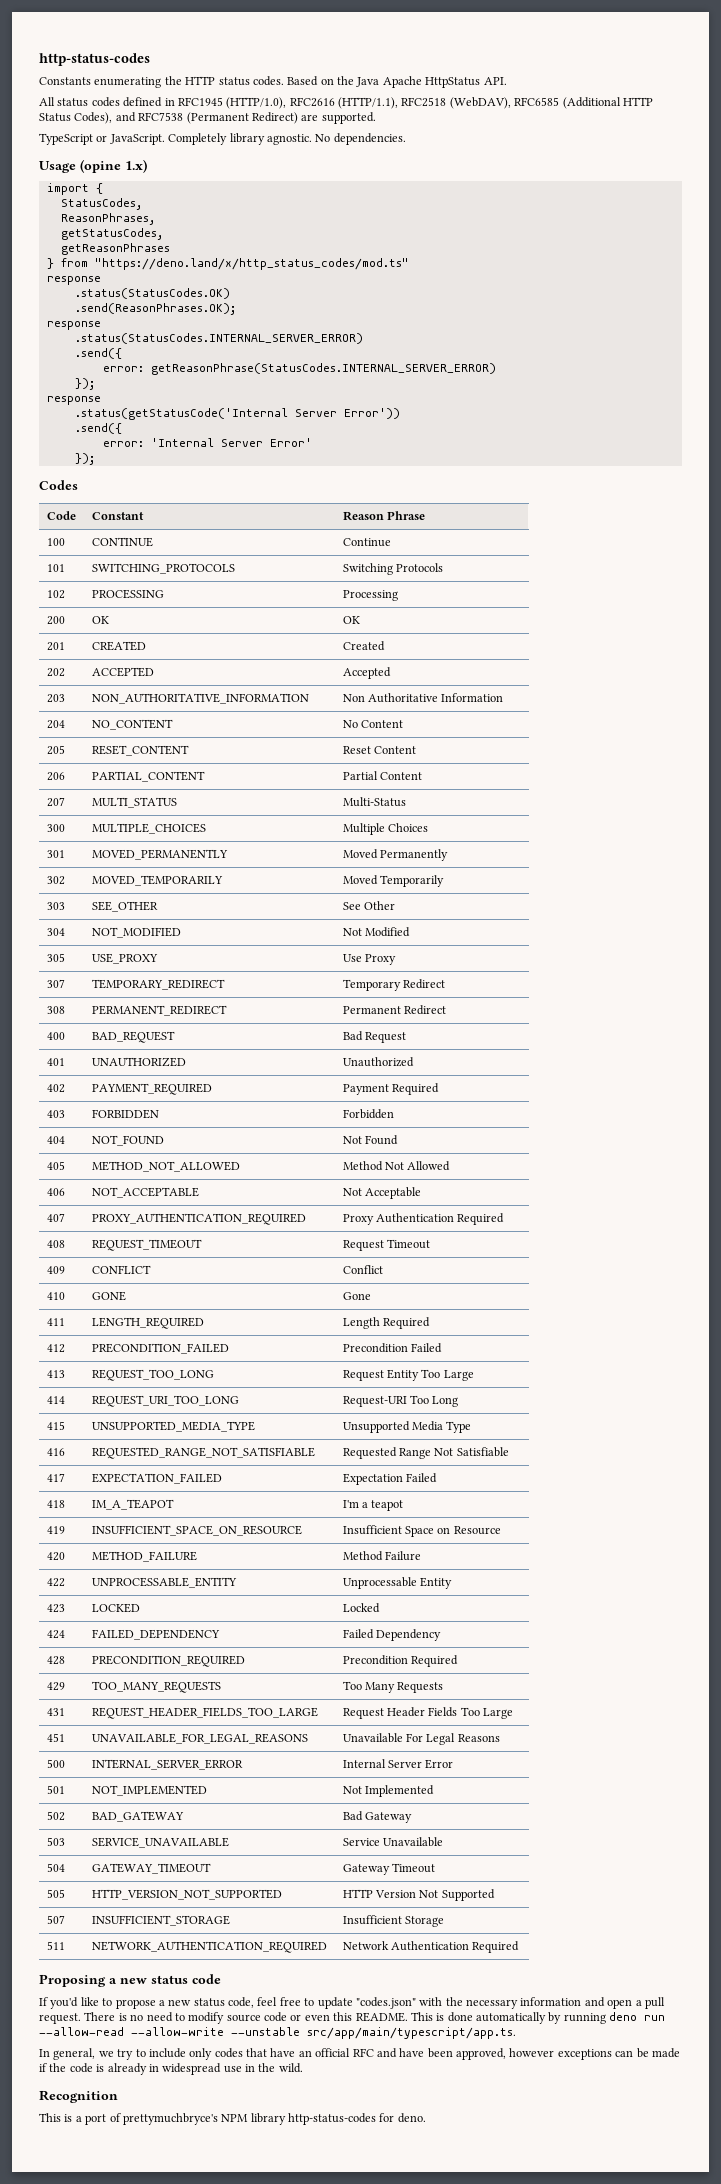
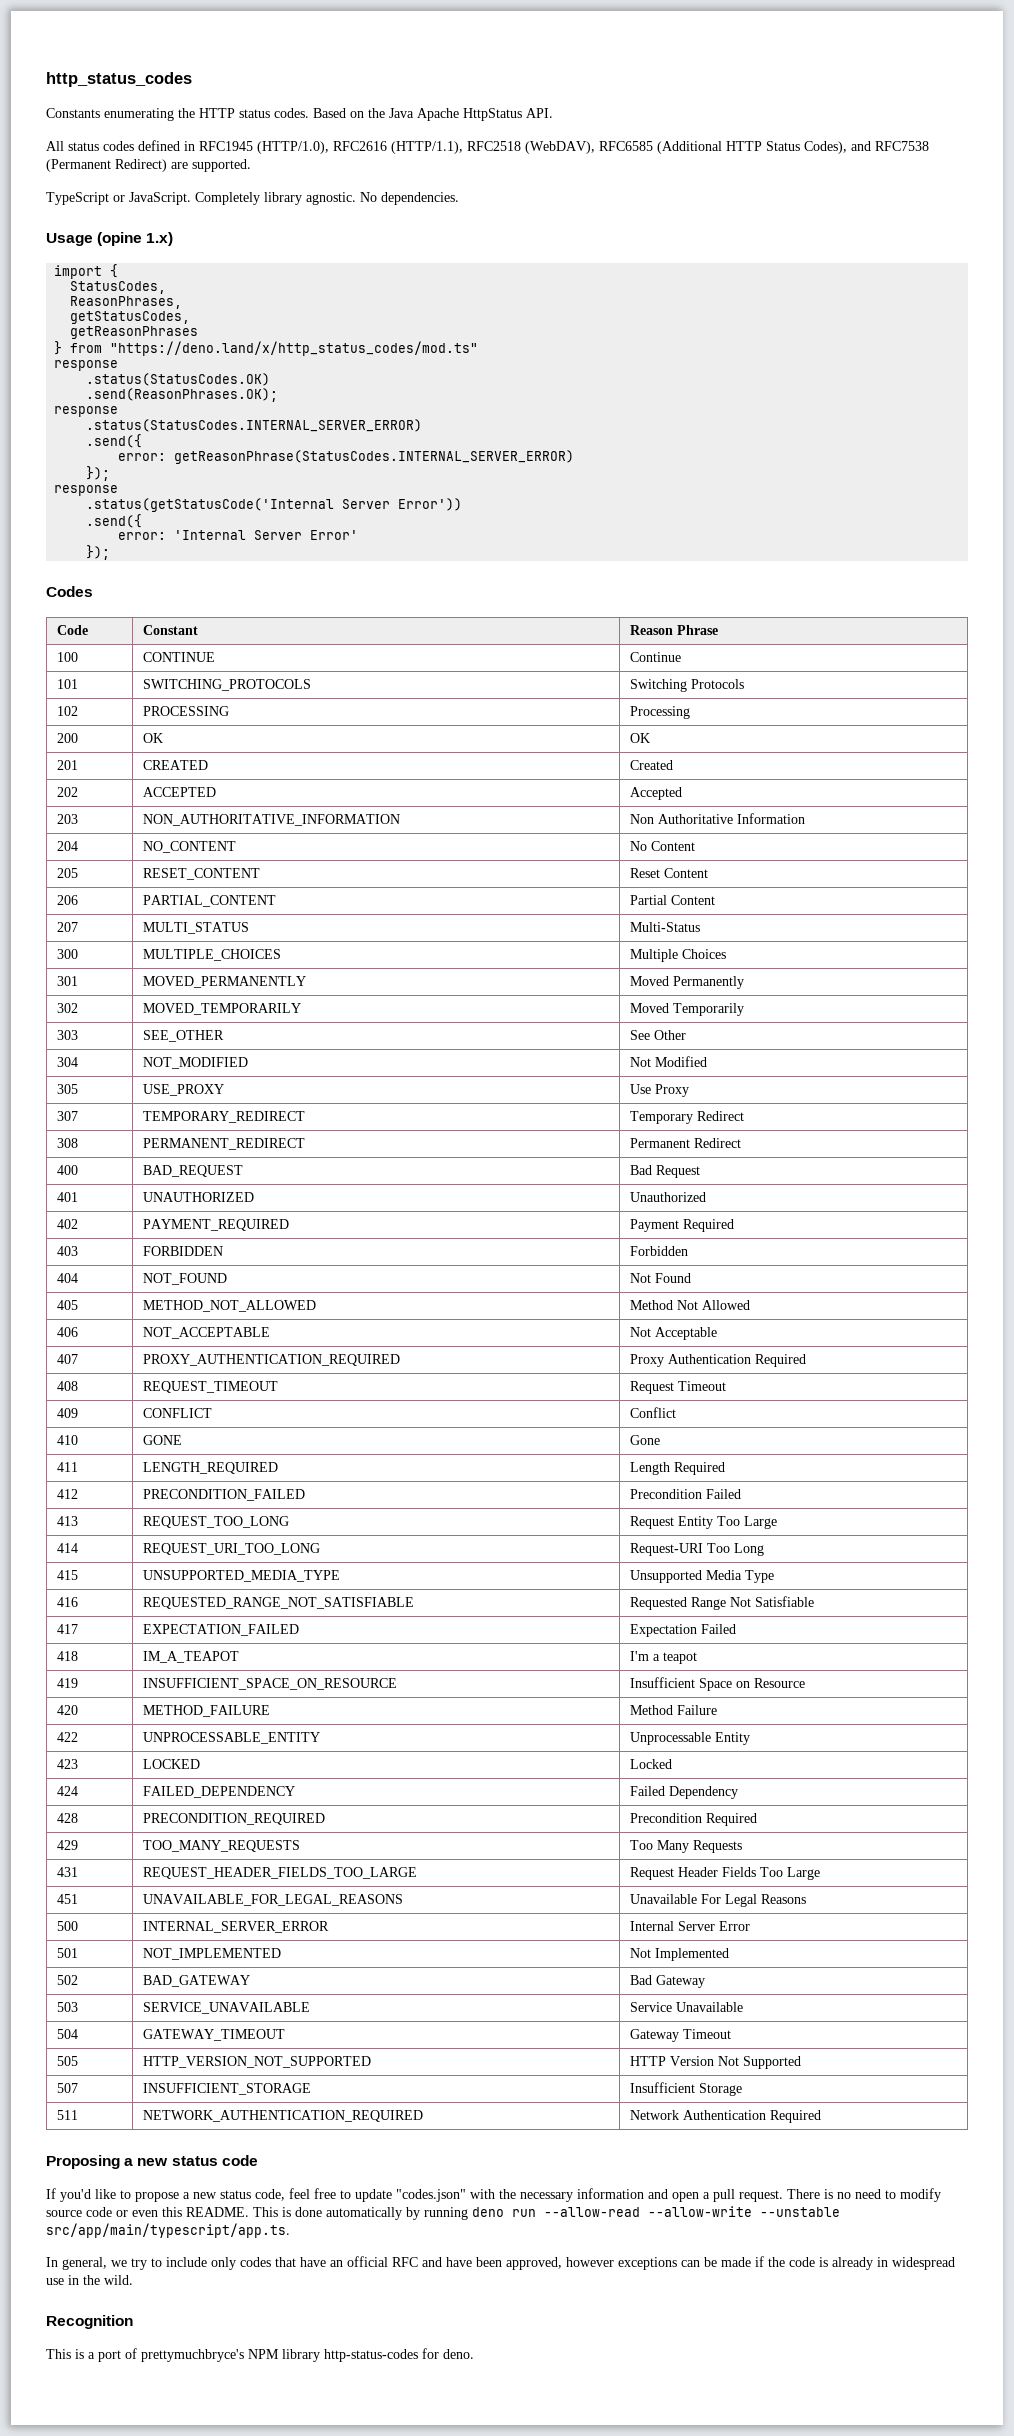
[39,53,150,66] http-status-codes -> [46,72,192,87] http_status_codes

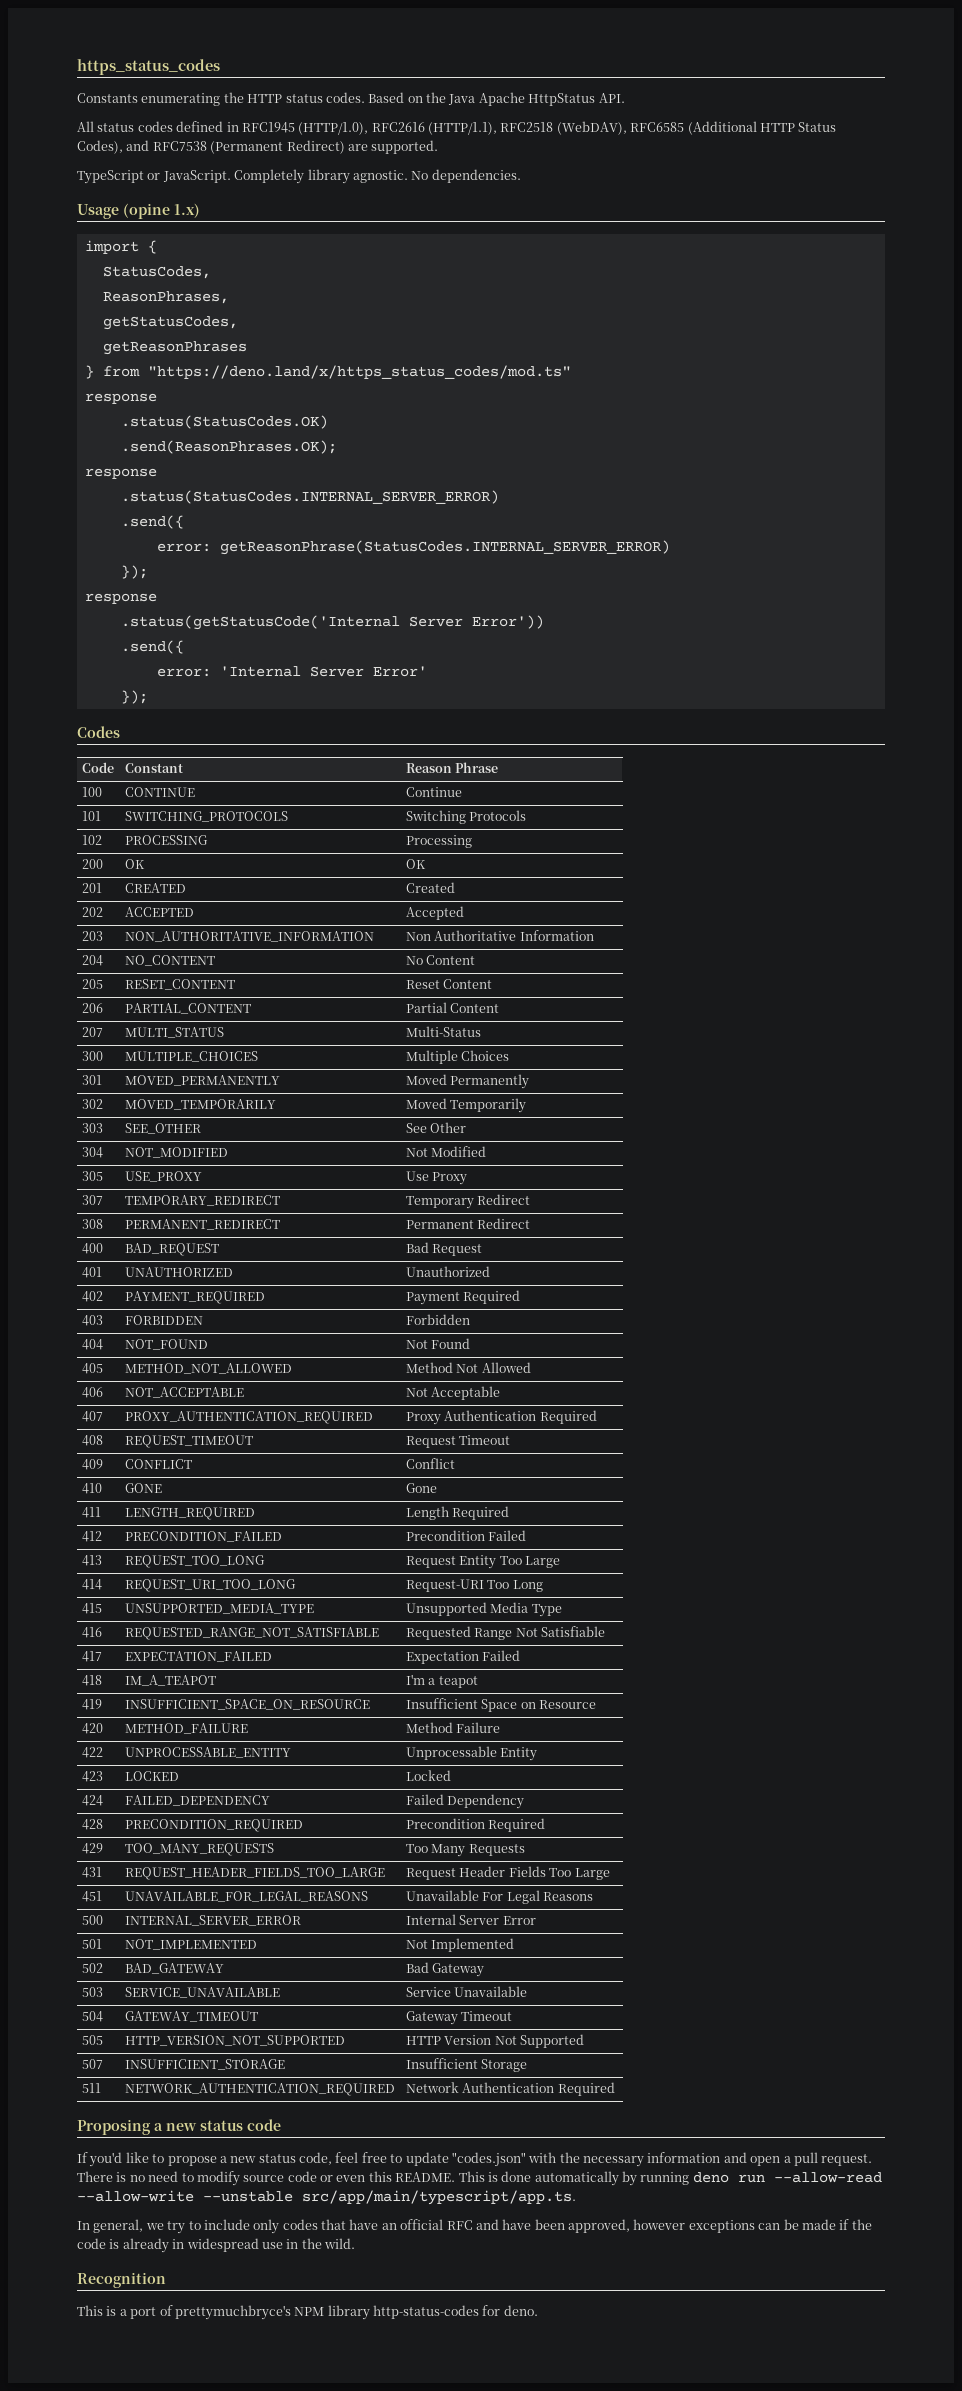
[46,72,192,87] http_status_codes -> [77,59,220,75] https_status_codes
[110,341,479,356] "https://deno.land/x/http_status_codes/mod.ts" -> [147,365,571,379] "https://deno.land/x/https_status_codes/mod.ts"

